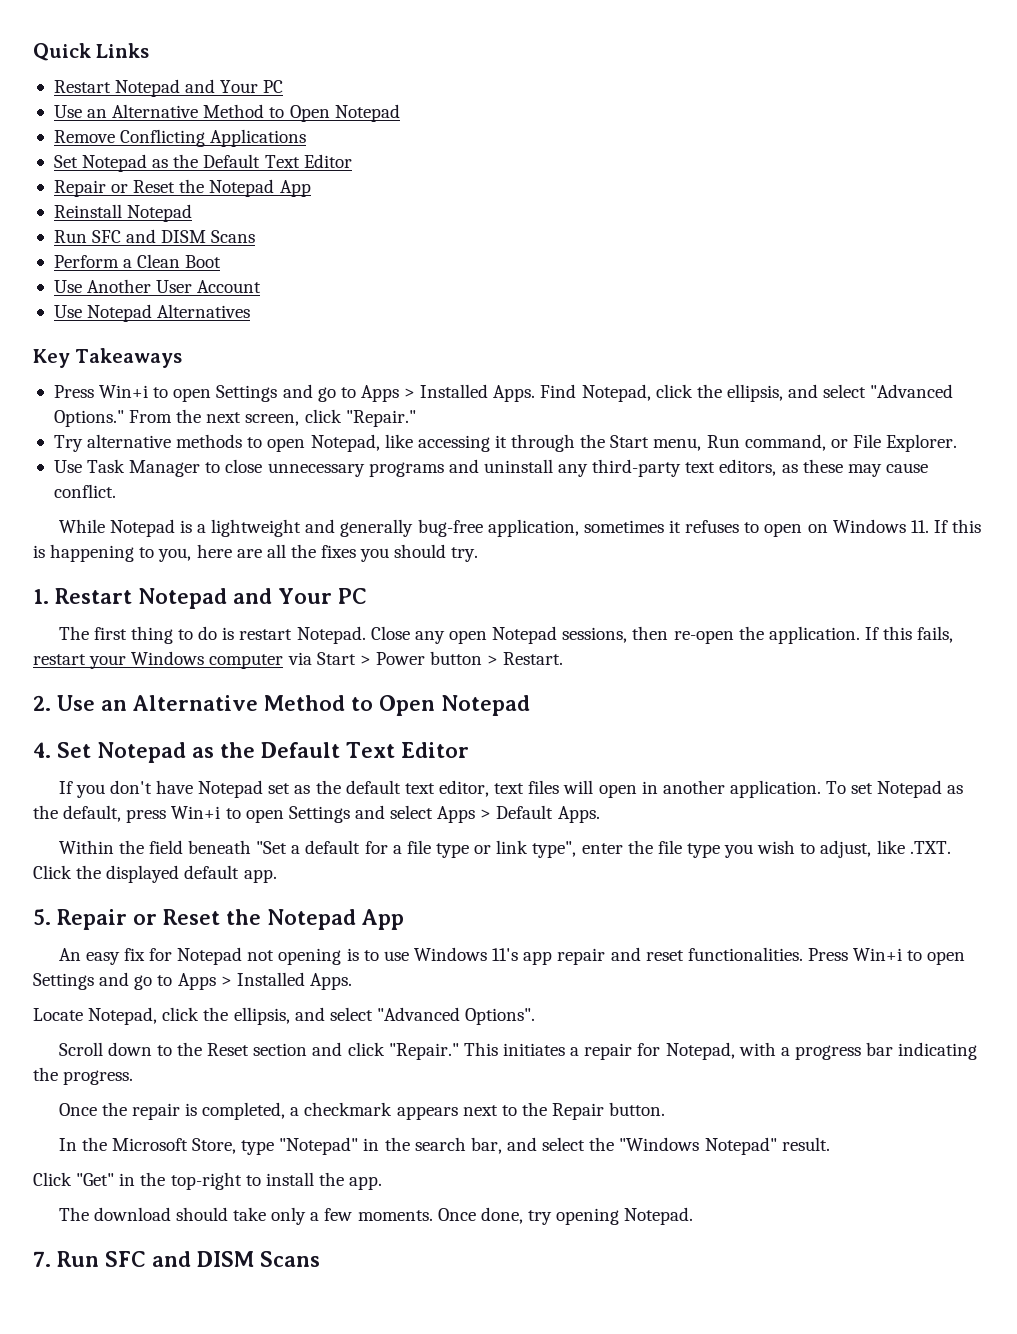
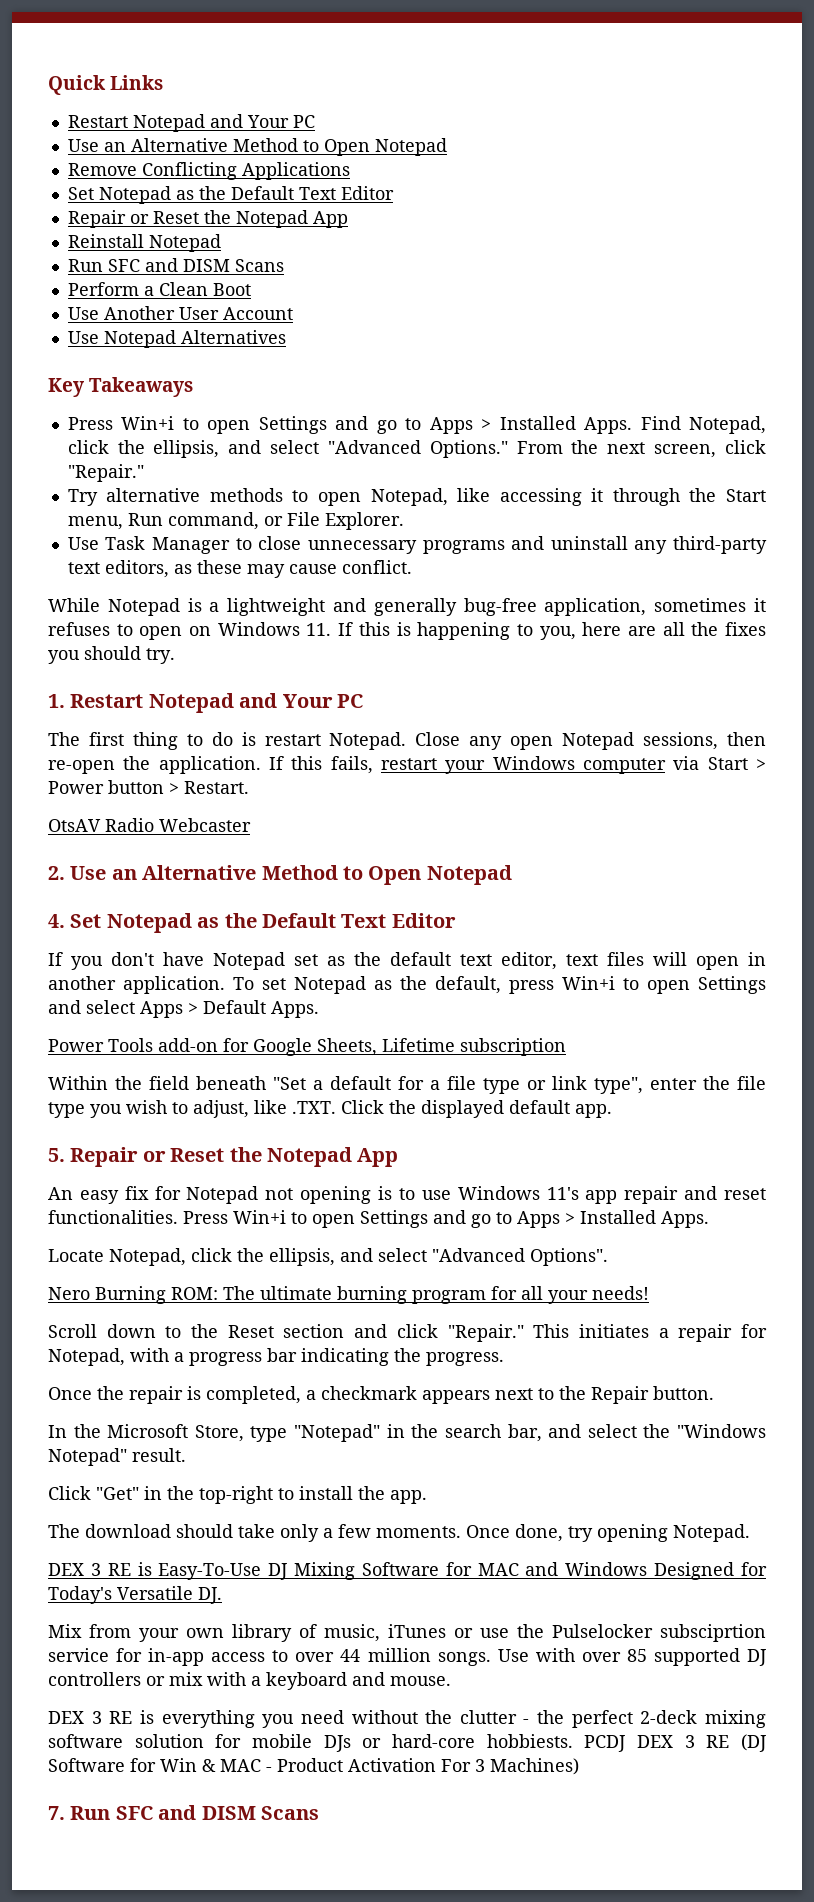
(564, 658) none -> [48,818,251,832] // OtsAV Radio Webcaster
(600, 814) none -> [48,1038,566,1056] // Power Tools add-on for Google Sheets, Lifetime subscription
(536, 1016) none -> [48,1286,649,1304] // Nero Burning ROM: The ultimate burning program for all your needs!
(694, 1216) none -> [48,1562,767,1580] [48,1586,222,1604] [48,1624,766,1642] [48,1648,766,1666] [48,1672,451,1690] [48,1710,766,1728] [48,1734,766,1752] [48,1758,579,1775] // DEX 3 RE is Easy-To-Use DJ Mixing Software for MAC and Windows Designed for Today's Versatile DJ. // Mix from your own library of music, iTunes or use the Pulselocker subsciprtion service for in-app access to over 44 million songs. Use with over 85 supported DJ controllers or mix with a keyboard and mouse. // DEX 3 RE is everything you need without the clutter - the perfect 2-deck mixing software solution for mobile DJs or hard-core hobbiests. PCDJ DEX 3 RE (DJ Software for Win & MAC - Product Activation For 3 Machines)

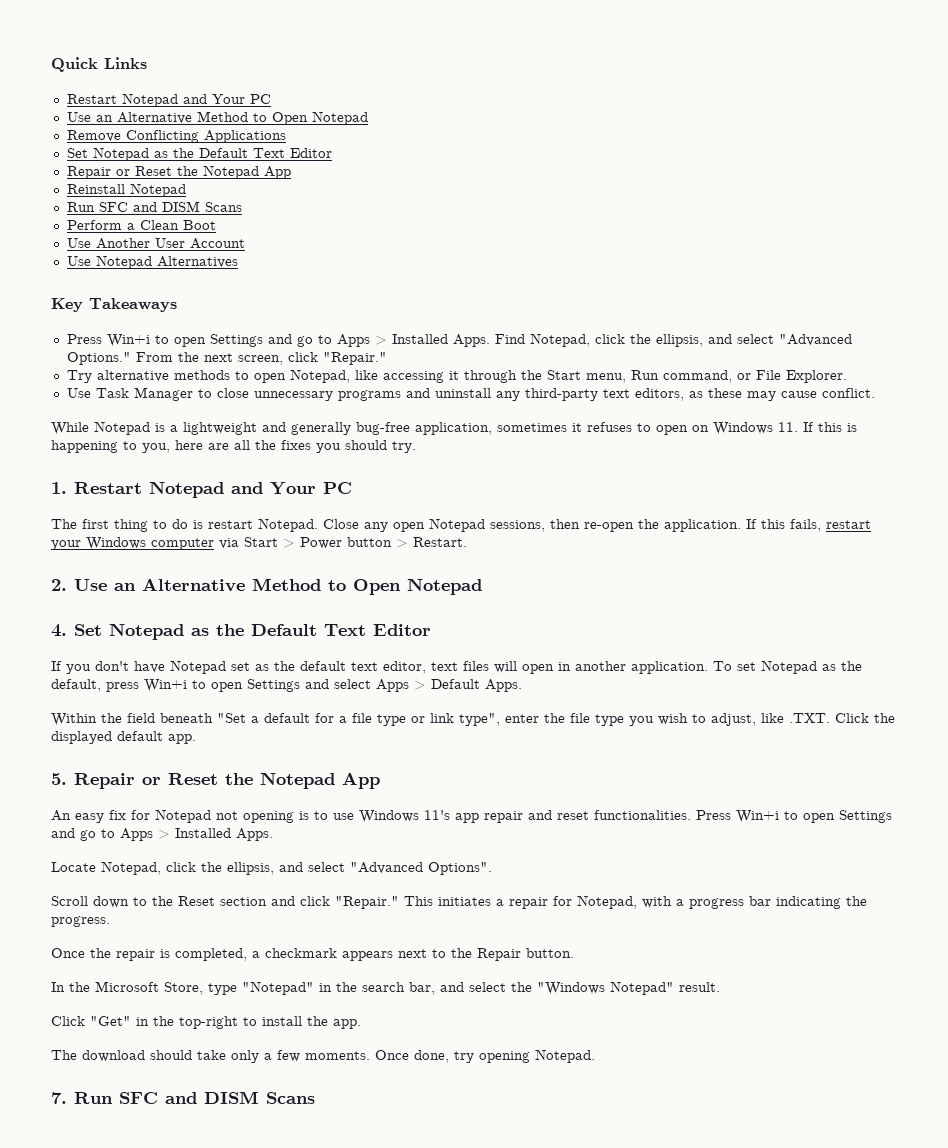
[48,818,251,832] // OtsAV Radio Webcaster -> (467, 542) none
[48,1038,566,1056] // Power Tools add-on for Google Sheets, Lifetime subscription -> (522, 685) none
[48,1286,649,1304] // Nero Burning ROM: The ultimate burning program for all your needs! -> (492, 868) none
[48,1562,767,1580] [48,1586,222,1604] [48,1624,766,1642] [48,1648,766,1666] [48,1672,451,1690] [48,1710,766,1728] [48,1734,766,1752] [48,1758,579,1775] // DEX 3 RE is Easy-To-Use DJ Mixing Software for MAC and Windows Designed for Today's Versatile DJ. // Mix from your own library of music, iTunes or use the Pulselocker subsciprtion service for in-app access to over 44 million songs. Use with over 85 supported DJ controllers or mix with a keyboard and mouse. // DEX 3 RE is everything you need without the clutter - the perfect 2-deck mixing software solution for mobile DJs or hard-core hobbiests. PCDJ DEX 3 RE (DJ Software for Win & MAC - Product Activation For 3 Machines) -> (595, 1056) none

